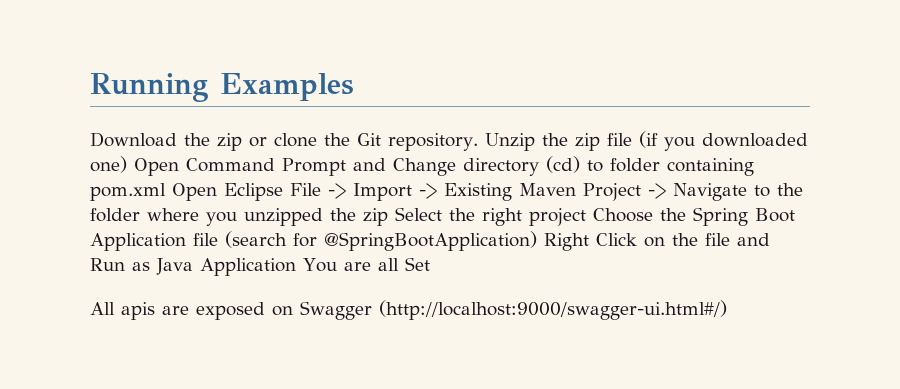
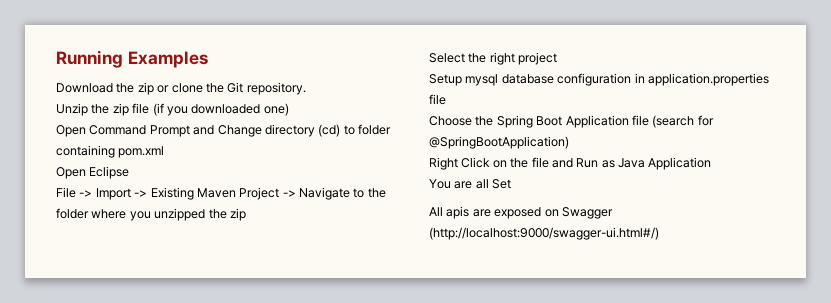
(478, 142) none -> (306, 88) //
(127, 164) none -> (289, 109) //
(166, 192) none -> (165, 152) //
(283, 192) none -> (130, 172) //
(388, 217) none -> (246, 214) //
(586, 217) none -> [429,73,769,86] [429,94,446,105] // Setup mysql database configuration in application.properties file //
(537, 241) none -> (569, 142) //
(296, 267) none -> (712, 163) //

